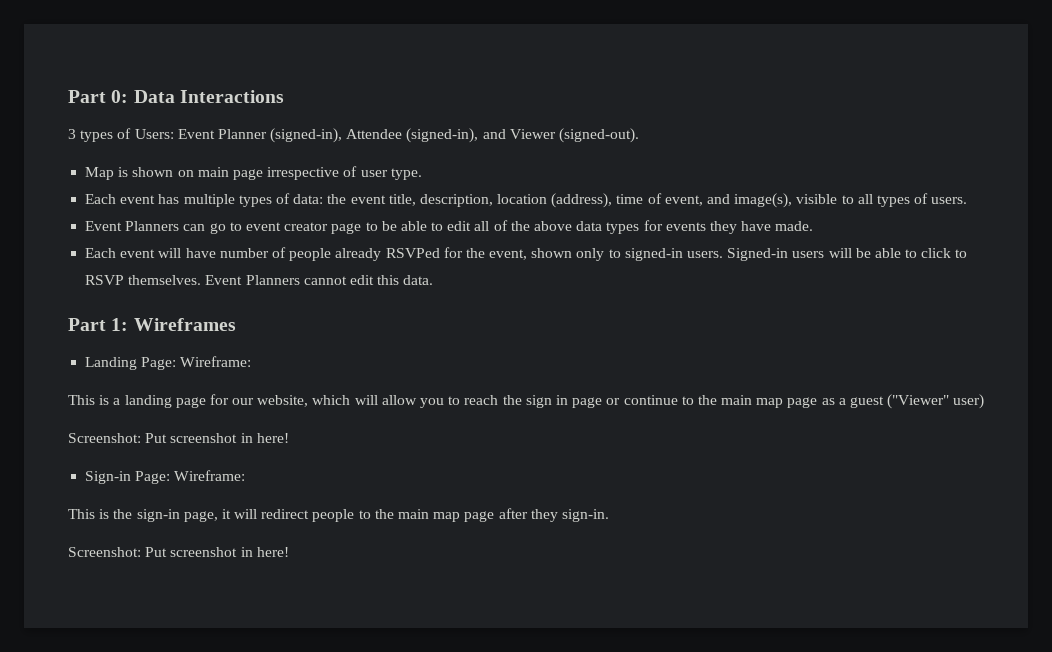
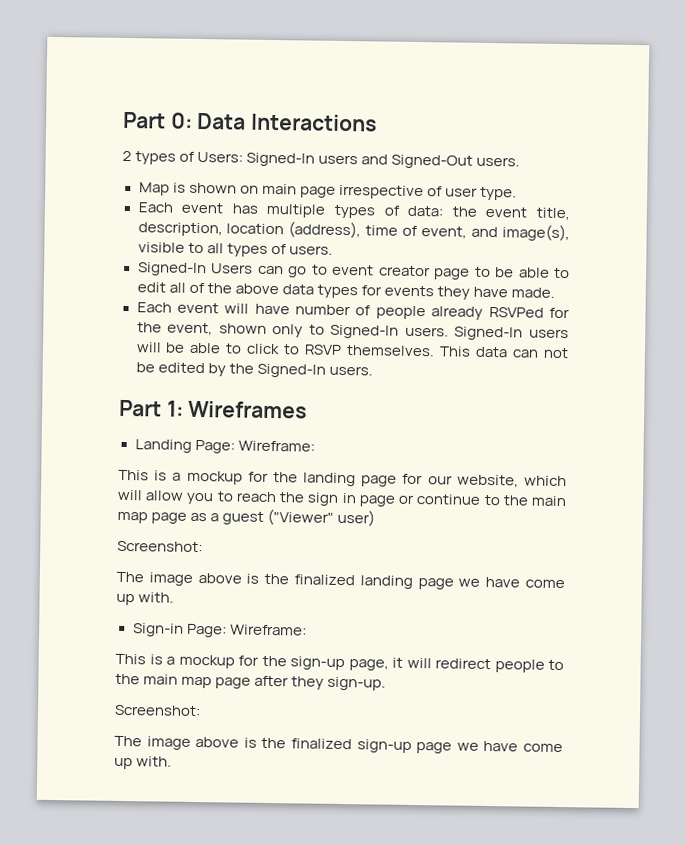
[68,129,76,139] 3 -> [122,150,132,162] 2
[177,128,640,143] Event Planner (signed-in), Attendee (signed-in), and Viewer (signed-out). -> [246,152,521,169] Signed-In users and Signed-Out users.
[85,221,180,231] Event Planners -> [137,262,253,277] Signed-In Users
[624,248,789,261] signed-in users. Signed-in -> [330,324,524,341] Signed-In users. Signed-In
[205,275,434,285] Event Planners cannot edit this data. -> [439,346,569,359] [135,362,373,378] This data can not be edited by the Signed-In users.
(121, 401) none -> [186,470,298,485] mockup for the
[145,433,289,443] Put screenshot in here! -> [116,571,566,590] [116,592,175,606] // The image above is the finalized landing page we have come up with.
[113,509,180,522] the sign-in -> [166,654,345,671] a mockup for the sign-up
[561,509,609,522] [68,547,289,557] sign-in. // Screenshot: Put screenshot in here! -> [327,676,387,691] [114,704,201,717] [114,735,563,754] [114,756,173,770] sign-up. // Screenshot: // The image above is the finalized sign-up page we have come up with.

